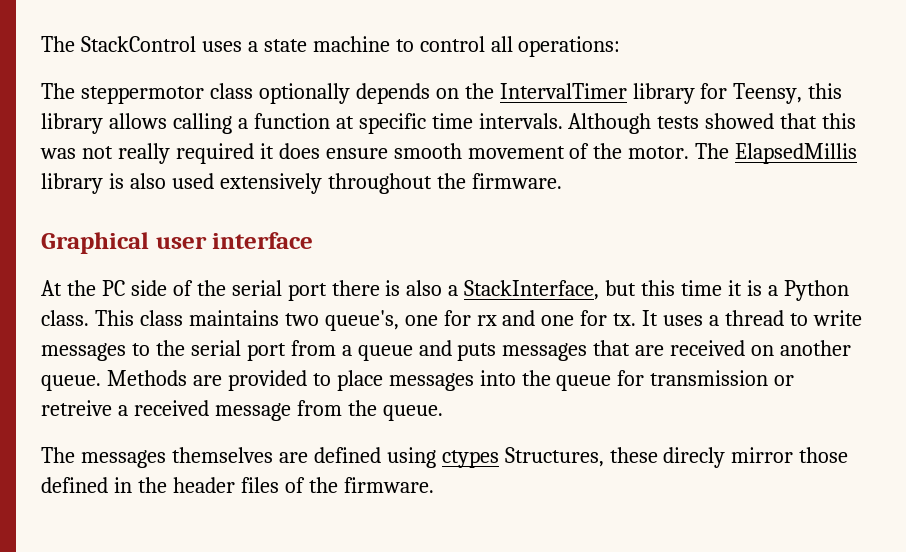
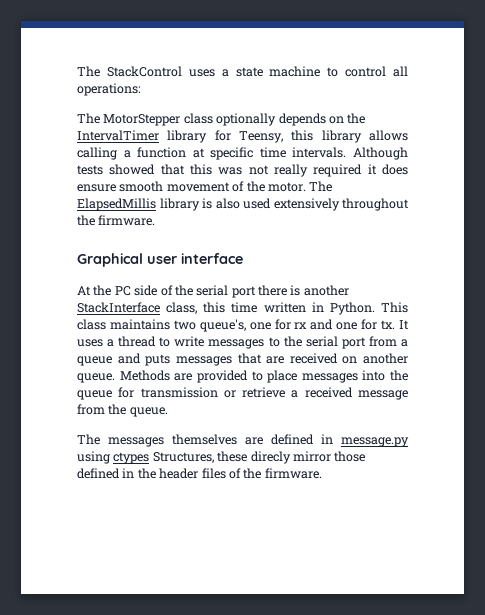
[80,86,204,104] steppermotor -> [103,114,181,126] MotorStepper
[406,280,849,301] [41,310,89,326] also a StackInterface, but this time it is a Python class. -> [303,285,349,296] [77,302,375,315] another StackInterface class, this time written in Python.
[41,400,112,416] retreive -> [242,387,286,398] retrieve
(381, 455) none -> [321,434,409,447] in message.py

